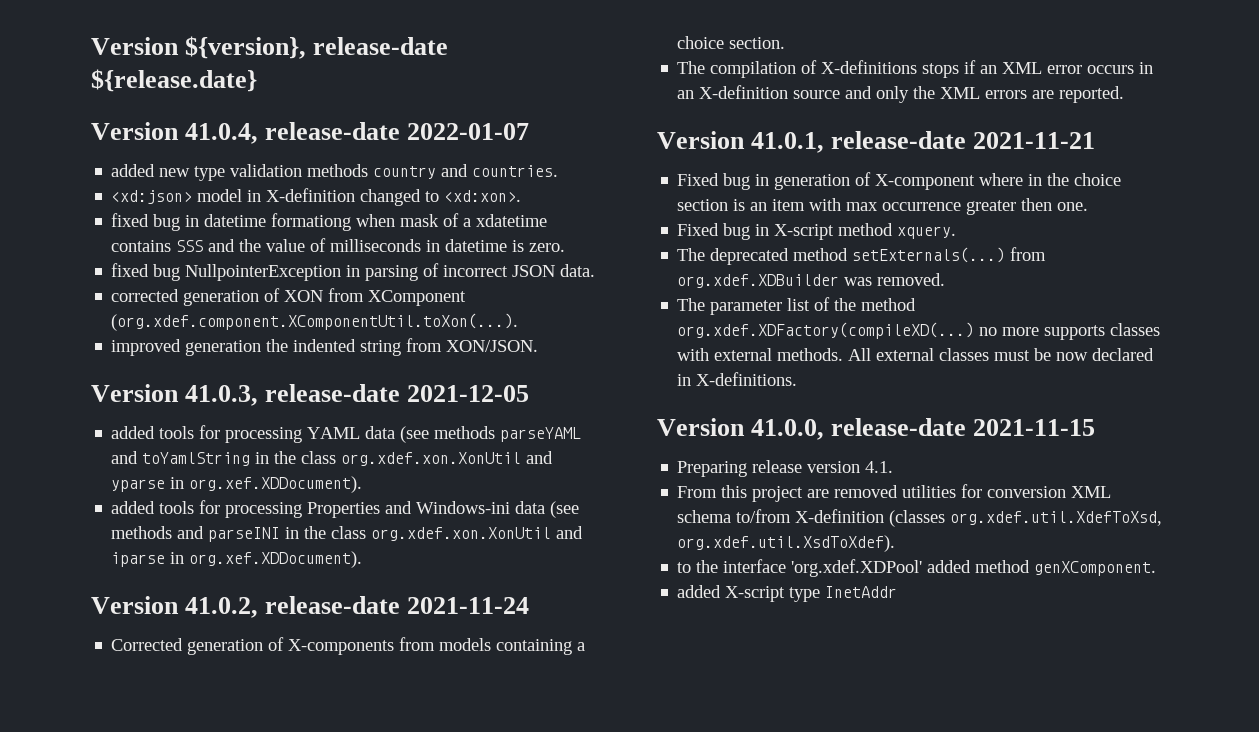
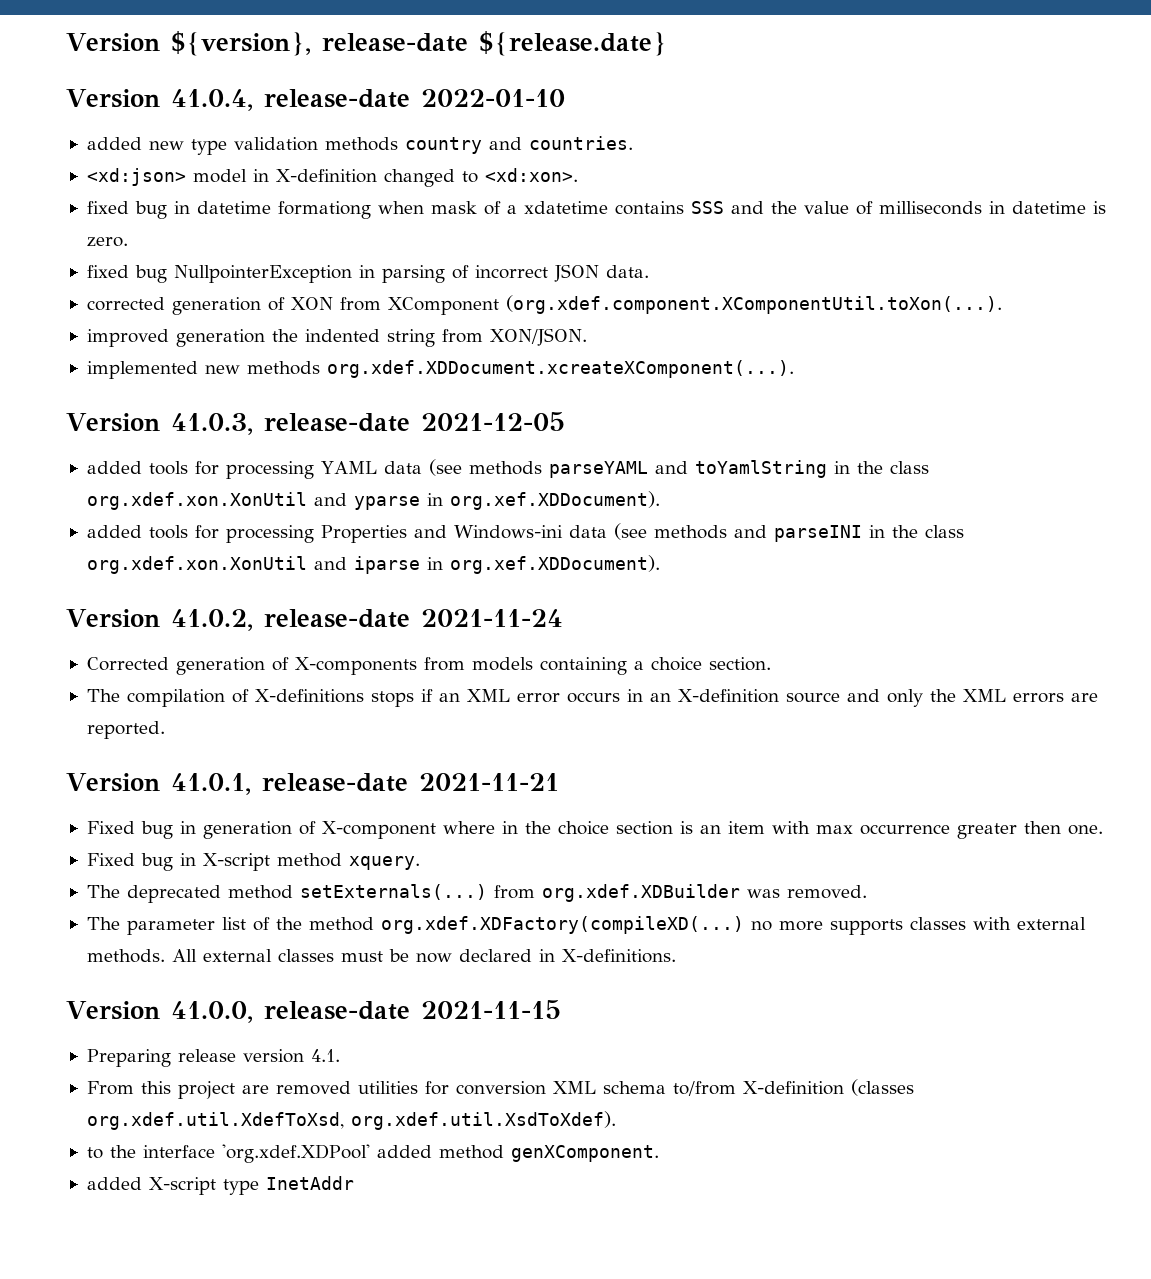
[407,123,530,140] 2022-01-07 -> [420,89,565,107] 2022-01-10
(539, 346) none -> [86,360,794,379] // implemented new methods org.xdef.XDDocument.xcreateXComponent(...).

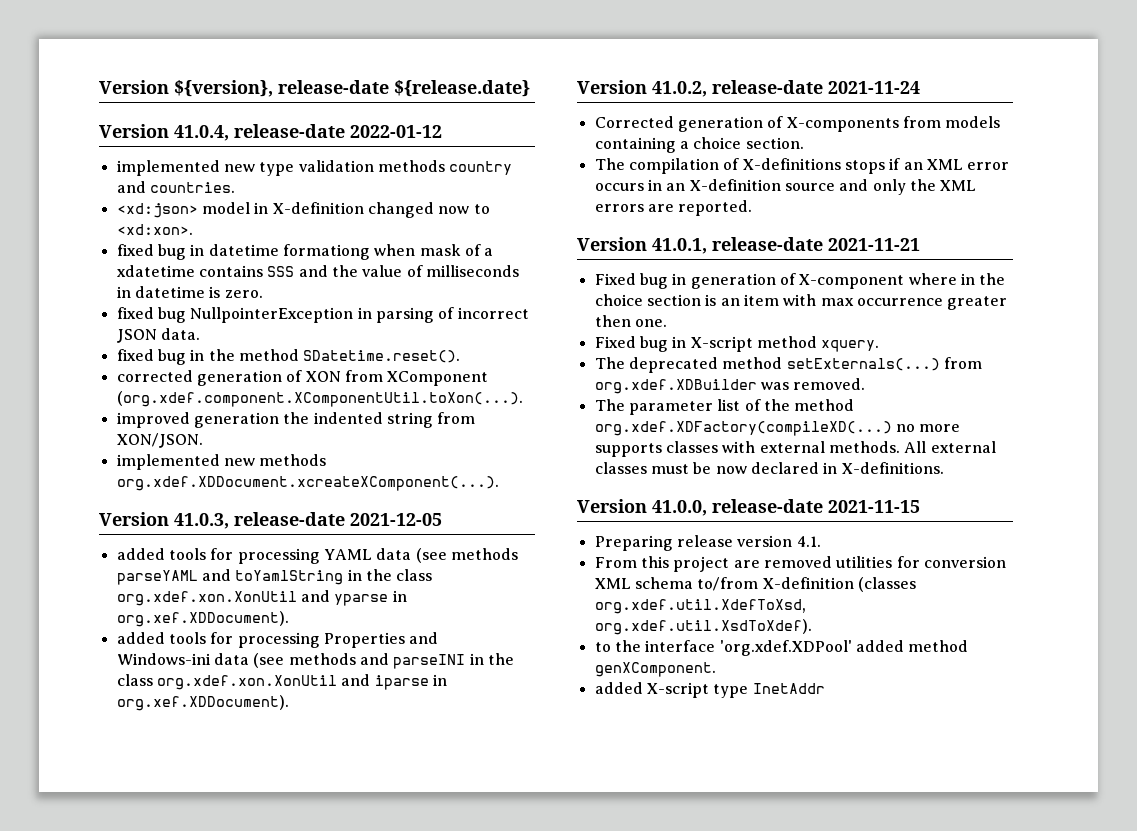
[420,89,565,107] [86,137,142,150] 2022-01-10 // added -> [350,125,442,138] [116,160,220,176] 2022-01-12 // implemented
(455, 178) none -> [438,206,470,214] now
(649, 271) none -> [116,349,461,365] // fixed bug in the method SDatetime.reset().

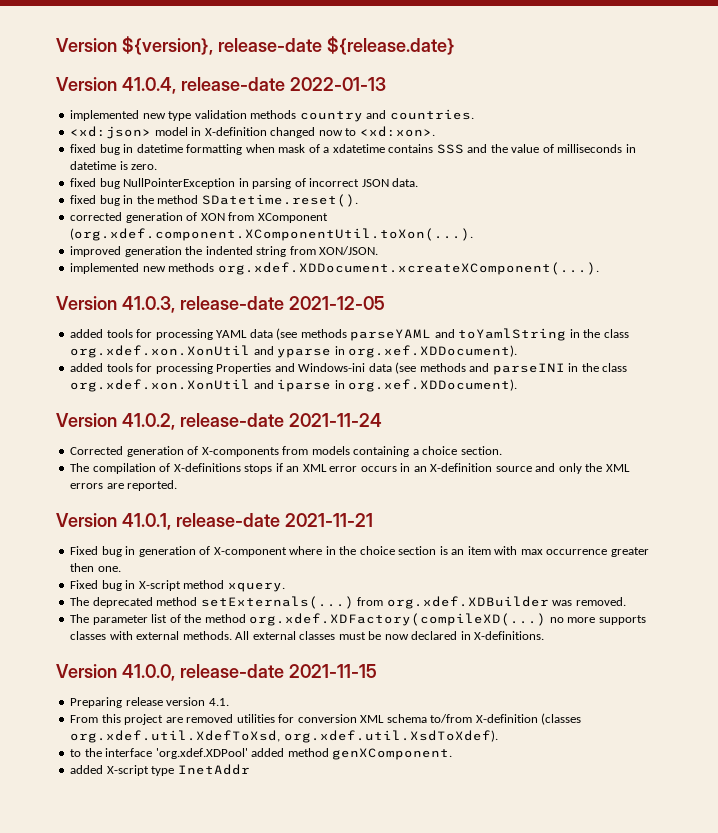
[350,125,442,138] 2022-01-12 -> [289,77,386,91] 2022-01-13
[282,244,370,260] formationg -> [186,144,243,155] formatting
[190,307,354,323] NullpointerException -> [123,178,236,189] NullPointerException

